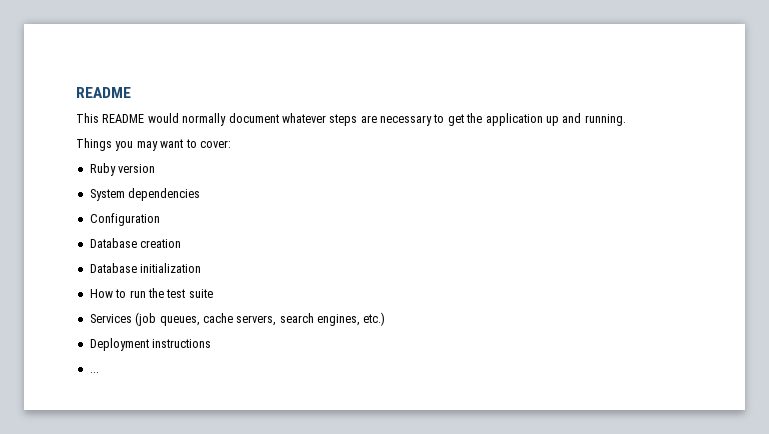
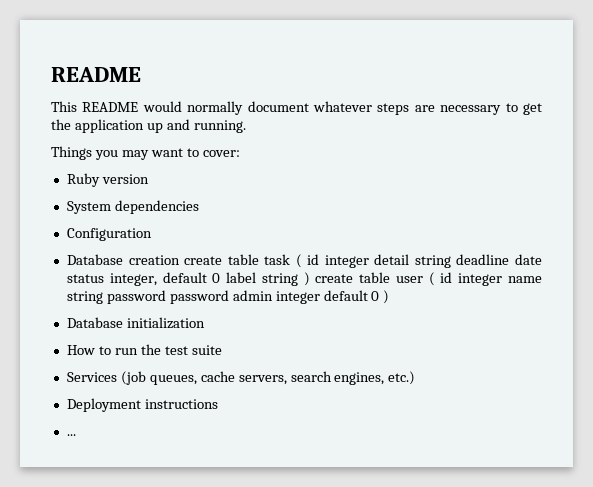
(182, 243) none -> [184,254,543,268] [66,272,542,286] [66,290,390,304] create table task ( id integer detail string deadline date status integer, default 0 label string ) create table user ( id integer name string password password admin integer default 0 )

